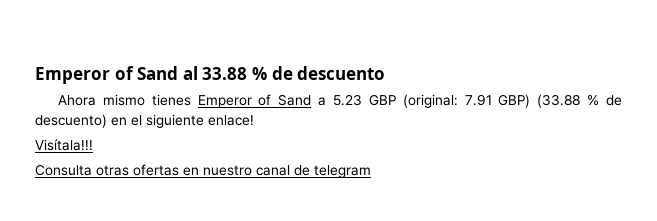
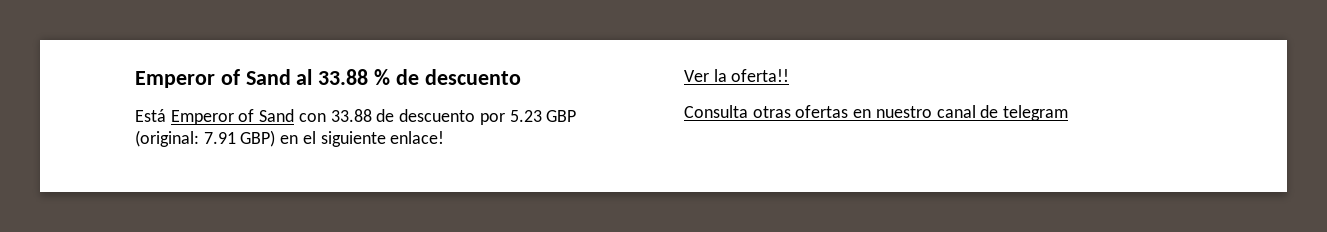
[57,94,327,108] Ahora mismo tienes Emperor of Sand a -> [135,109,505,125] Está Emperor of Sand con 33.88 de descuento por
[537,94,622,108] [35,114,107,128] (33.88 % de descuento) -> (276, 138) none
[35,139,93,151] Visítala!!! -> [684,69,790,82] Ver la oferta!!

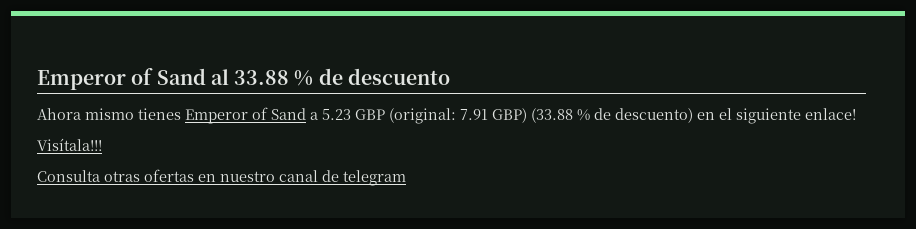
[135,109,505,125] Está Emperor of Sand con 33.88 de descuento por -> [37,107,318,124] Ahora mismo tienes Emperor of Sand a
(276, 138) none -> [531,108,693,123] (33.88 % de descuento)
[684,69,790,82] Ver la oferta!! -> [37,138,102,151] Visítala!!!

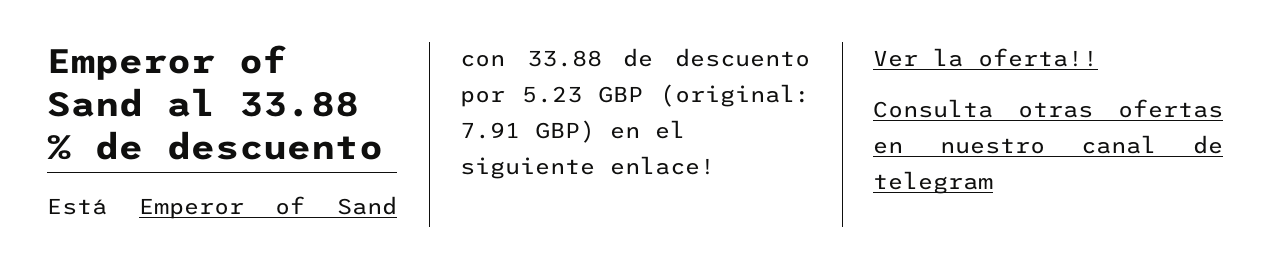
[37,107,318,124] Ahora mismo tienes Emperor of Sand a -> [47,196,398,219] [460,48,810,67] [460,90,505,107] Está Emperor of Sand con 33.88 de descuento por
[531,108,693,123] (33.88 % de descuento) -> (595, 131) none
[37,138,102,151] Visítala!!! -> [873,48,1098,67] Ver la oferta!!

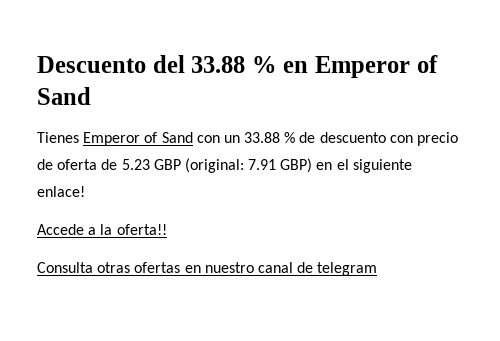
[47,45,287,80] [47,88,359,117] [47,131,383,160] [47,196,398,219] [460,48,810,67] [460,90,505,107] Emperor of Sand al 33.88 % de descuento // Está Emperor of Sand con 33.88 de descuento por -> [37,55,438,78] [37,87,91,105] [37,132,459,146] [37,159,118,170] Descuento del 33.88 % en Emperor of Sand // Tienes Emperor of Sand con un 33.88 % de descuento con precio de oferta de
[873,50,918,67] Ver -> [37,224,97,235] Accede a

